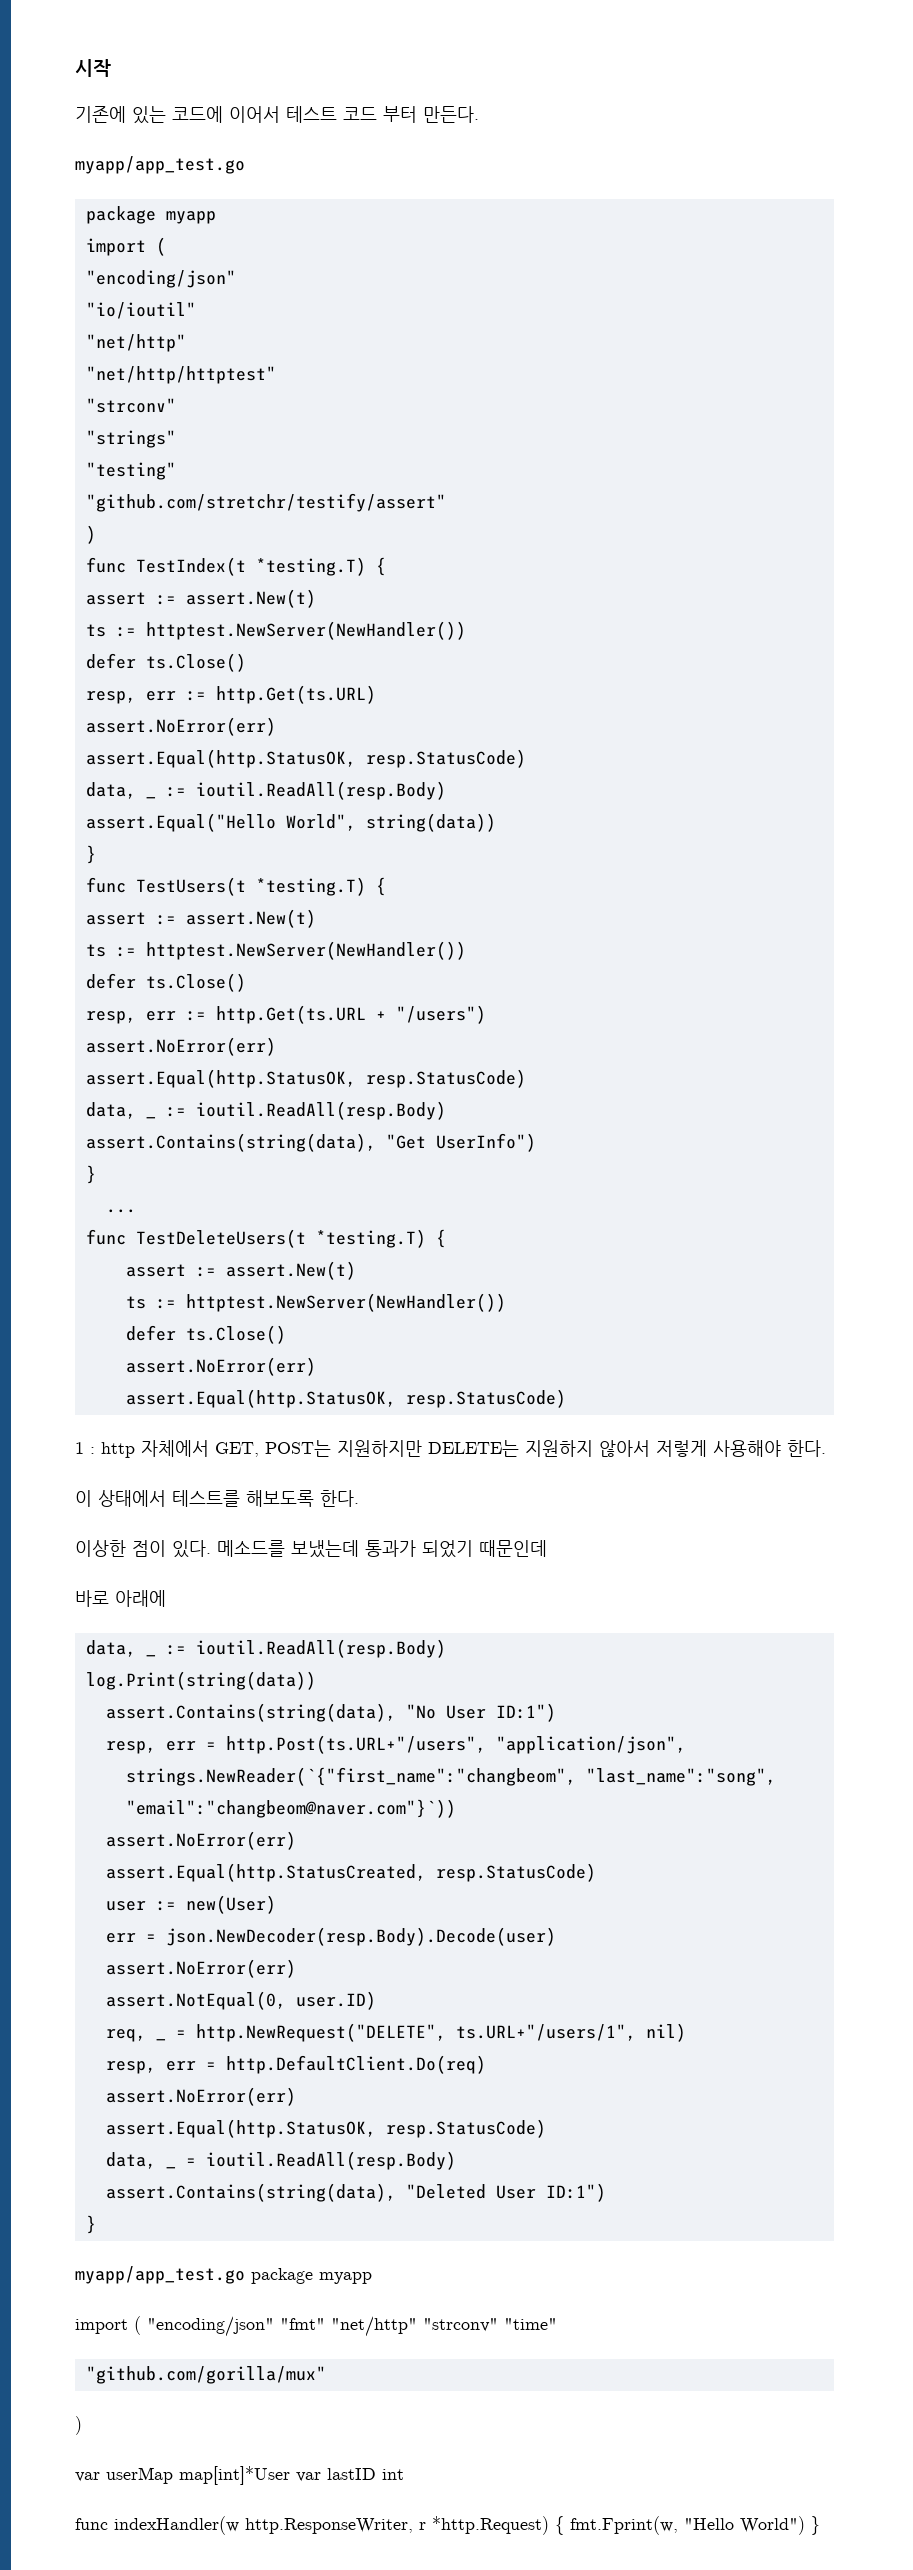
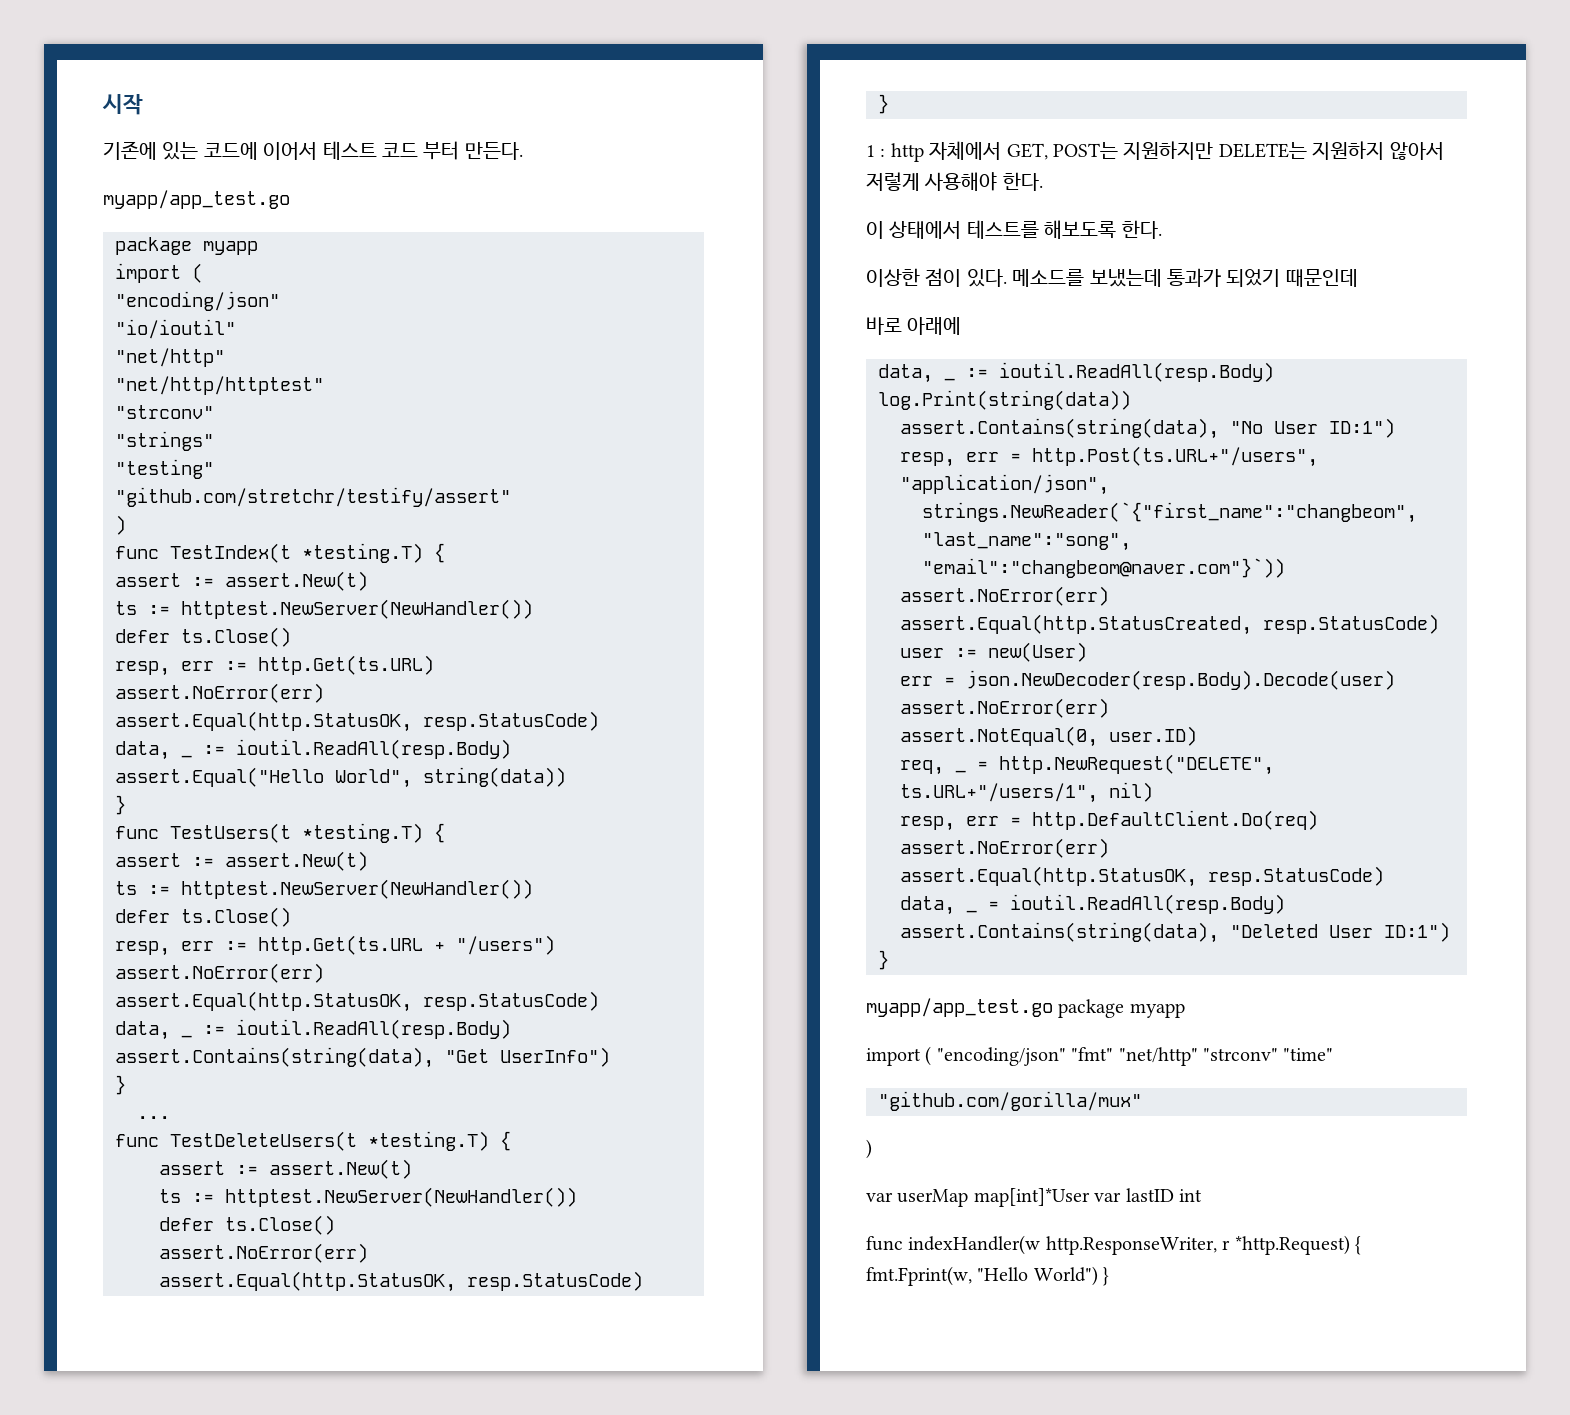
(566, 1398) none -> [878,94,889,114] // }

